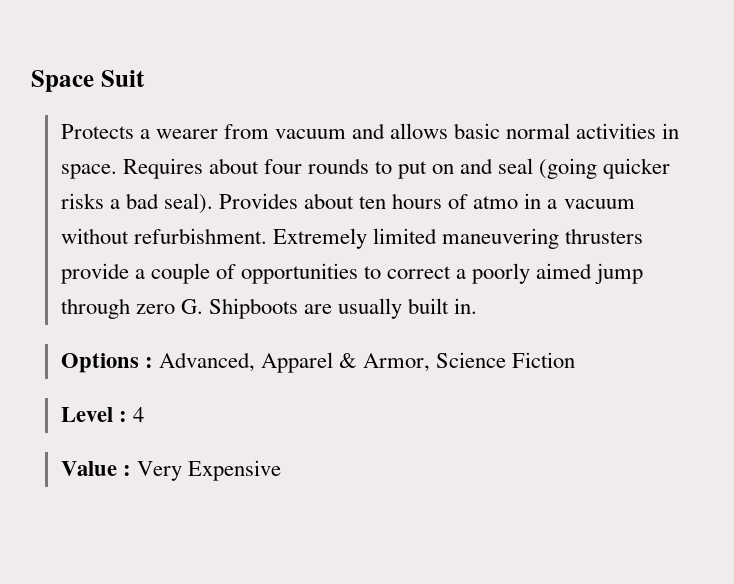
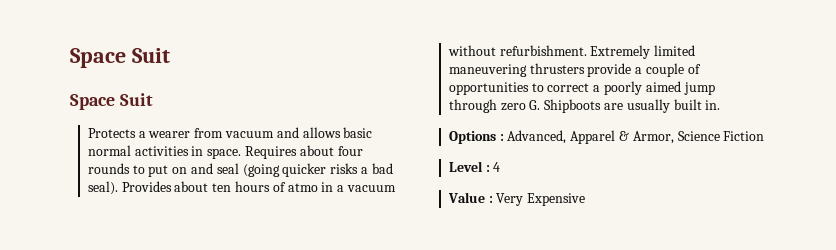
[31,70,145,92] Space Suit -> [70,48,170,68] [70,93,153,110] Space Suit // Space Suit

